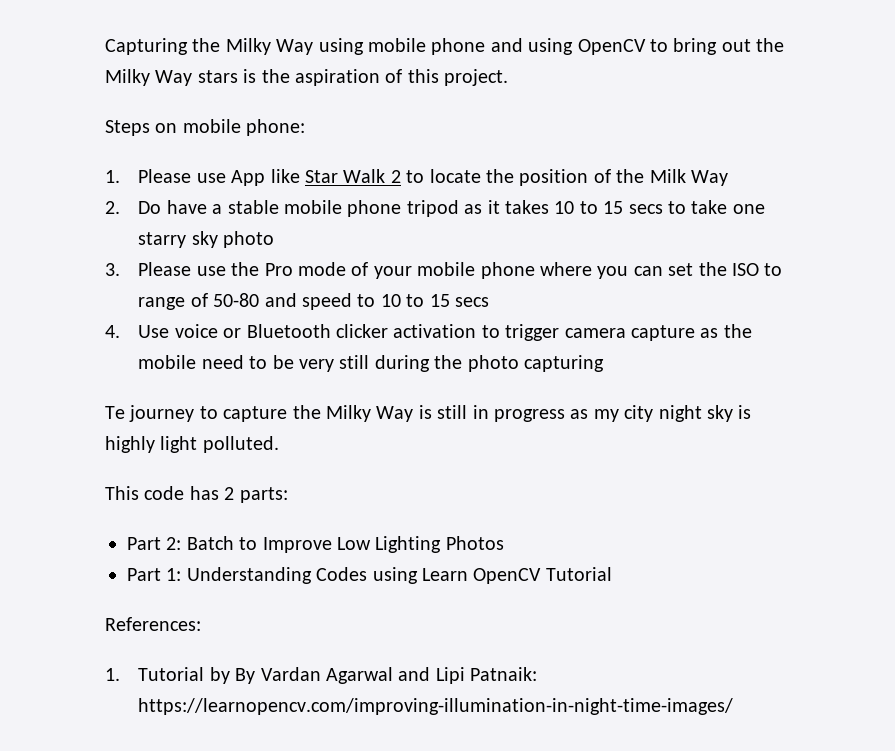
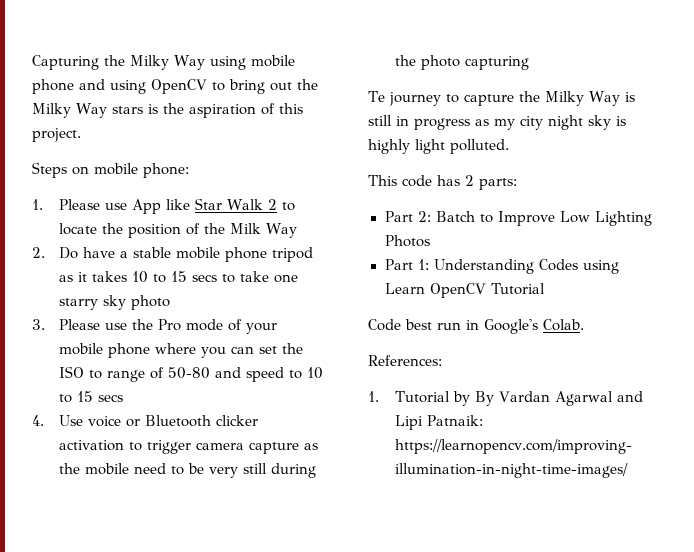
(612, 574) none -> [368,319,584,334] // Code best run in Google's Colab.

